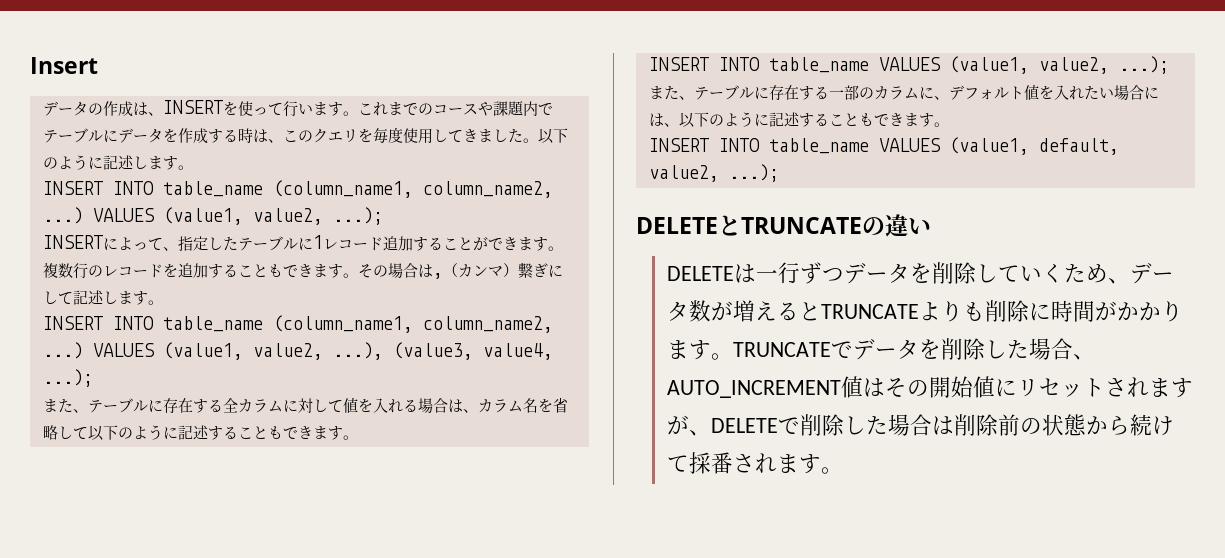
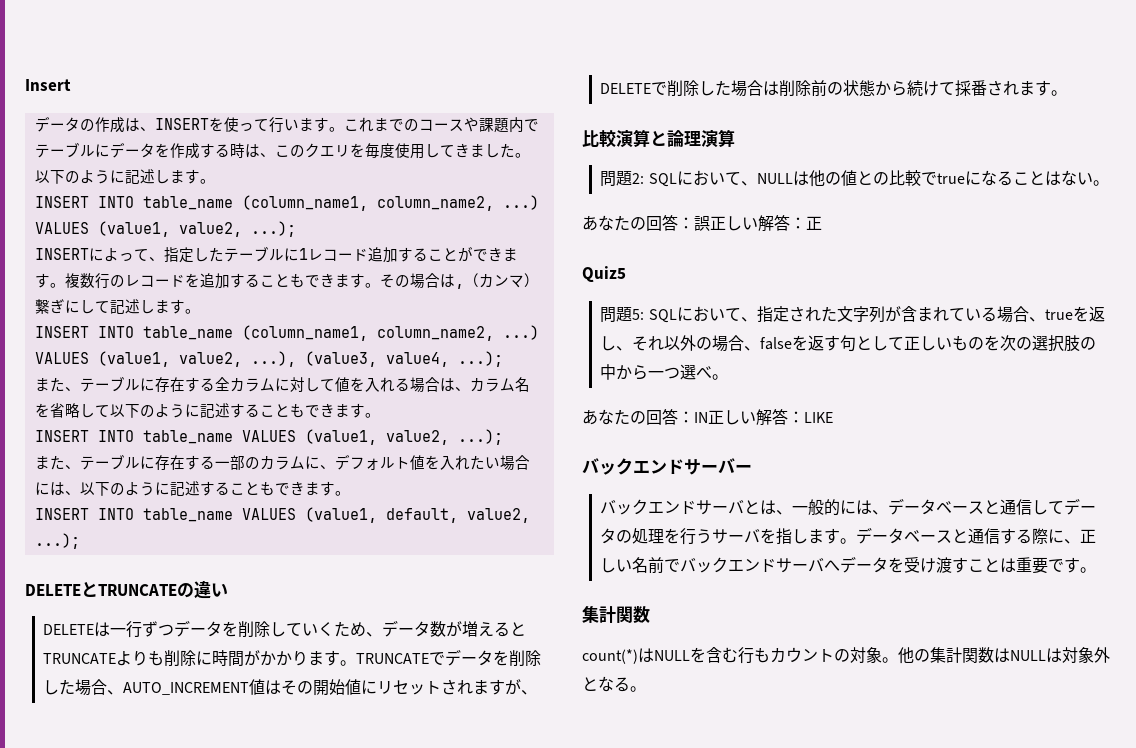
(844, 470) none -> [582,129,735,148] [600,170,1109,187] [582,215,822,232] [582,266,626,283] [600,306,1105,323] [600,335,1097,352] [600,364,729,380] [582,409,833,426] [582,458,752,475] [600,498,1097,516] [600,527,1097,545] [600,556,1097,574] [582,606,650,623] [582,647,1110,664] [582,676,646,692] // 比較演算と論理演算 // 問題2: SQLにおいて、NULLは他の値との比較でtrueになることはない。 // あなたの回答：誤正しい解答：正 // Quiz5 // 問題5: SQLにおいて、指定された文字列が含まれている場合、trueを返し、それ以外の場合、falseを返す句として正しいものを次の選択肢の中から一つ選べ。 // あなたの回答：IN正しい解答：LIKE // バックエンドサーバー // バックエンドサーバとは、一般的には、データベースと通信してデータの処理を行うサーバを指します。データベースと通信する際に、正しい名前でバックエンドサーバへデータを受け渡すことは重要です。 // 集計関数 // count(*)はNULLを含む行もカウントの対象。他の集計関数はNULLは対象外となる。

